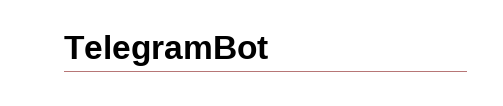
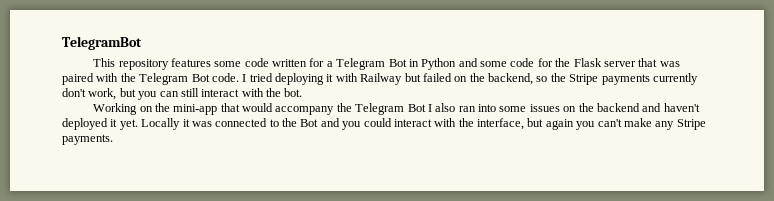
(268, 50) none -> [93,58,680,70] [62,73,698,85] [62,88,303,100] [93,103,700,115] [62,118,706,130] [62,134,113,145] // This repository features some code written for a Telegram Bot in Python and some code for the Flask server that was paired with the Telegram Bot code. I tried deploying it with Railway but failed on the backend, so the Stripe payments currently don't work, but you can still interact with the bot. // Working on the mini-app that would accompany the Telegram Bot I also ran into some issues on the backend and haven't deployed it yet. Locally it was connected to the Bot and you could interact with the interface, but again you can't make any Stripe payments.

